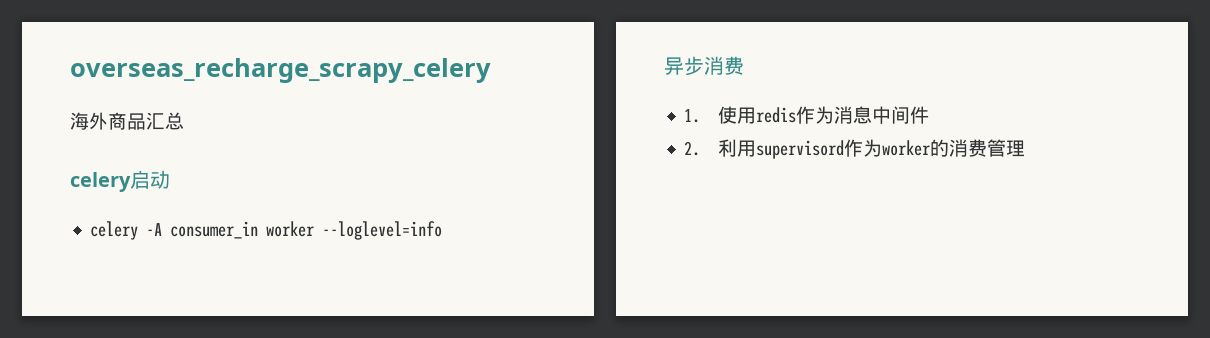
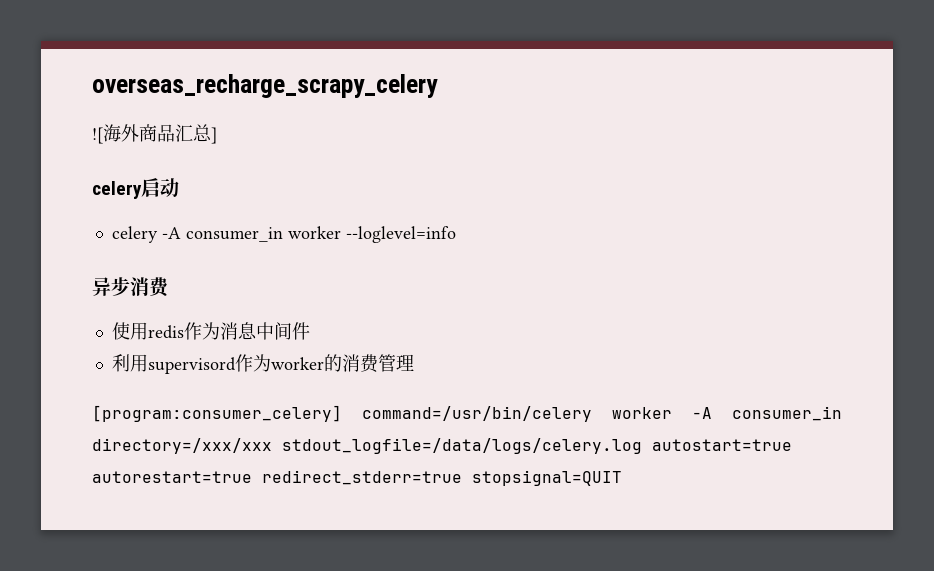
(491, 70) none -> [92,127,103,144] ![
(184, 121) none -> [211,127,217,144] ]
[684,109,701,123] 1. -> (169, 287) none
[684,141,701,156] 2. -> (310, 331) none
(1026, 148) none -> [92,405,842,422] [92,438,792,454] [92,470,622,486] // [program:consumer_celery] command=/usr/bin/celery worker -A consumer_in directory=/xxx/xxx stdout_logfile=/data/logs/celery.log autostart=true autorestart=true redirect_stderr=true stopsignal=QUIT

